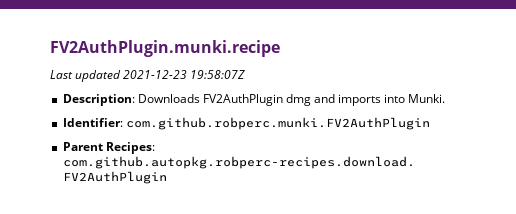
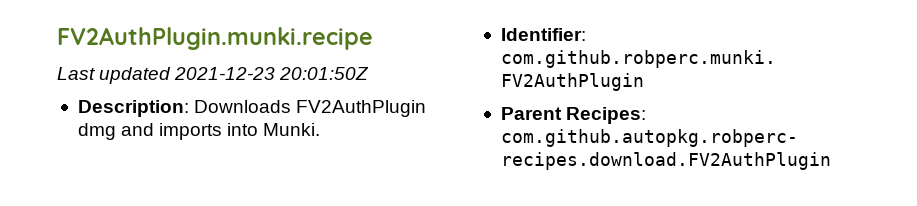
[190,70,246,79] 19:58:07Z -> [279,67,370,80] 20:01:50Z

